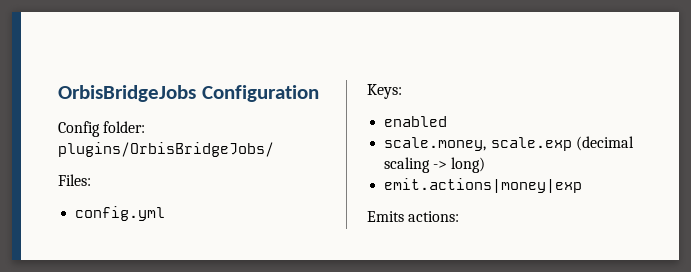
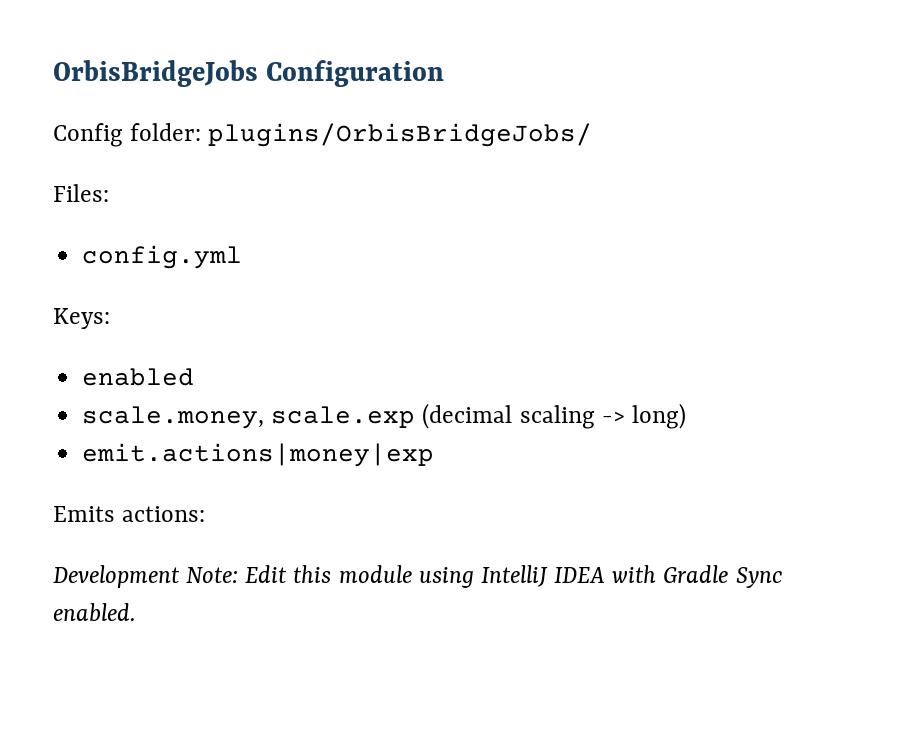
(460, 216) none -> [53,565,783,588] [53,603,136,622] // Development Note: Edit this module using IntelliJ IDEA with Gradle Sync enabled.

